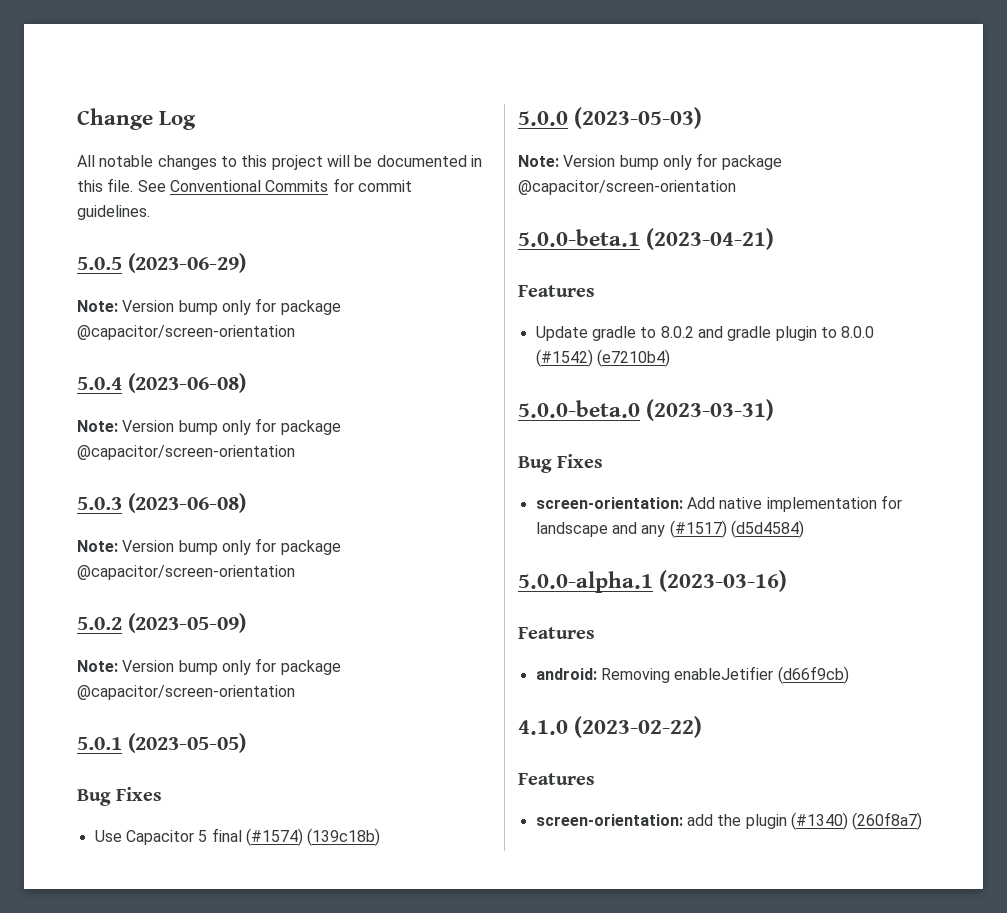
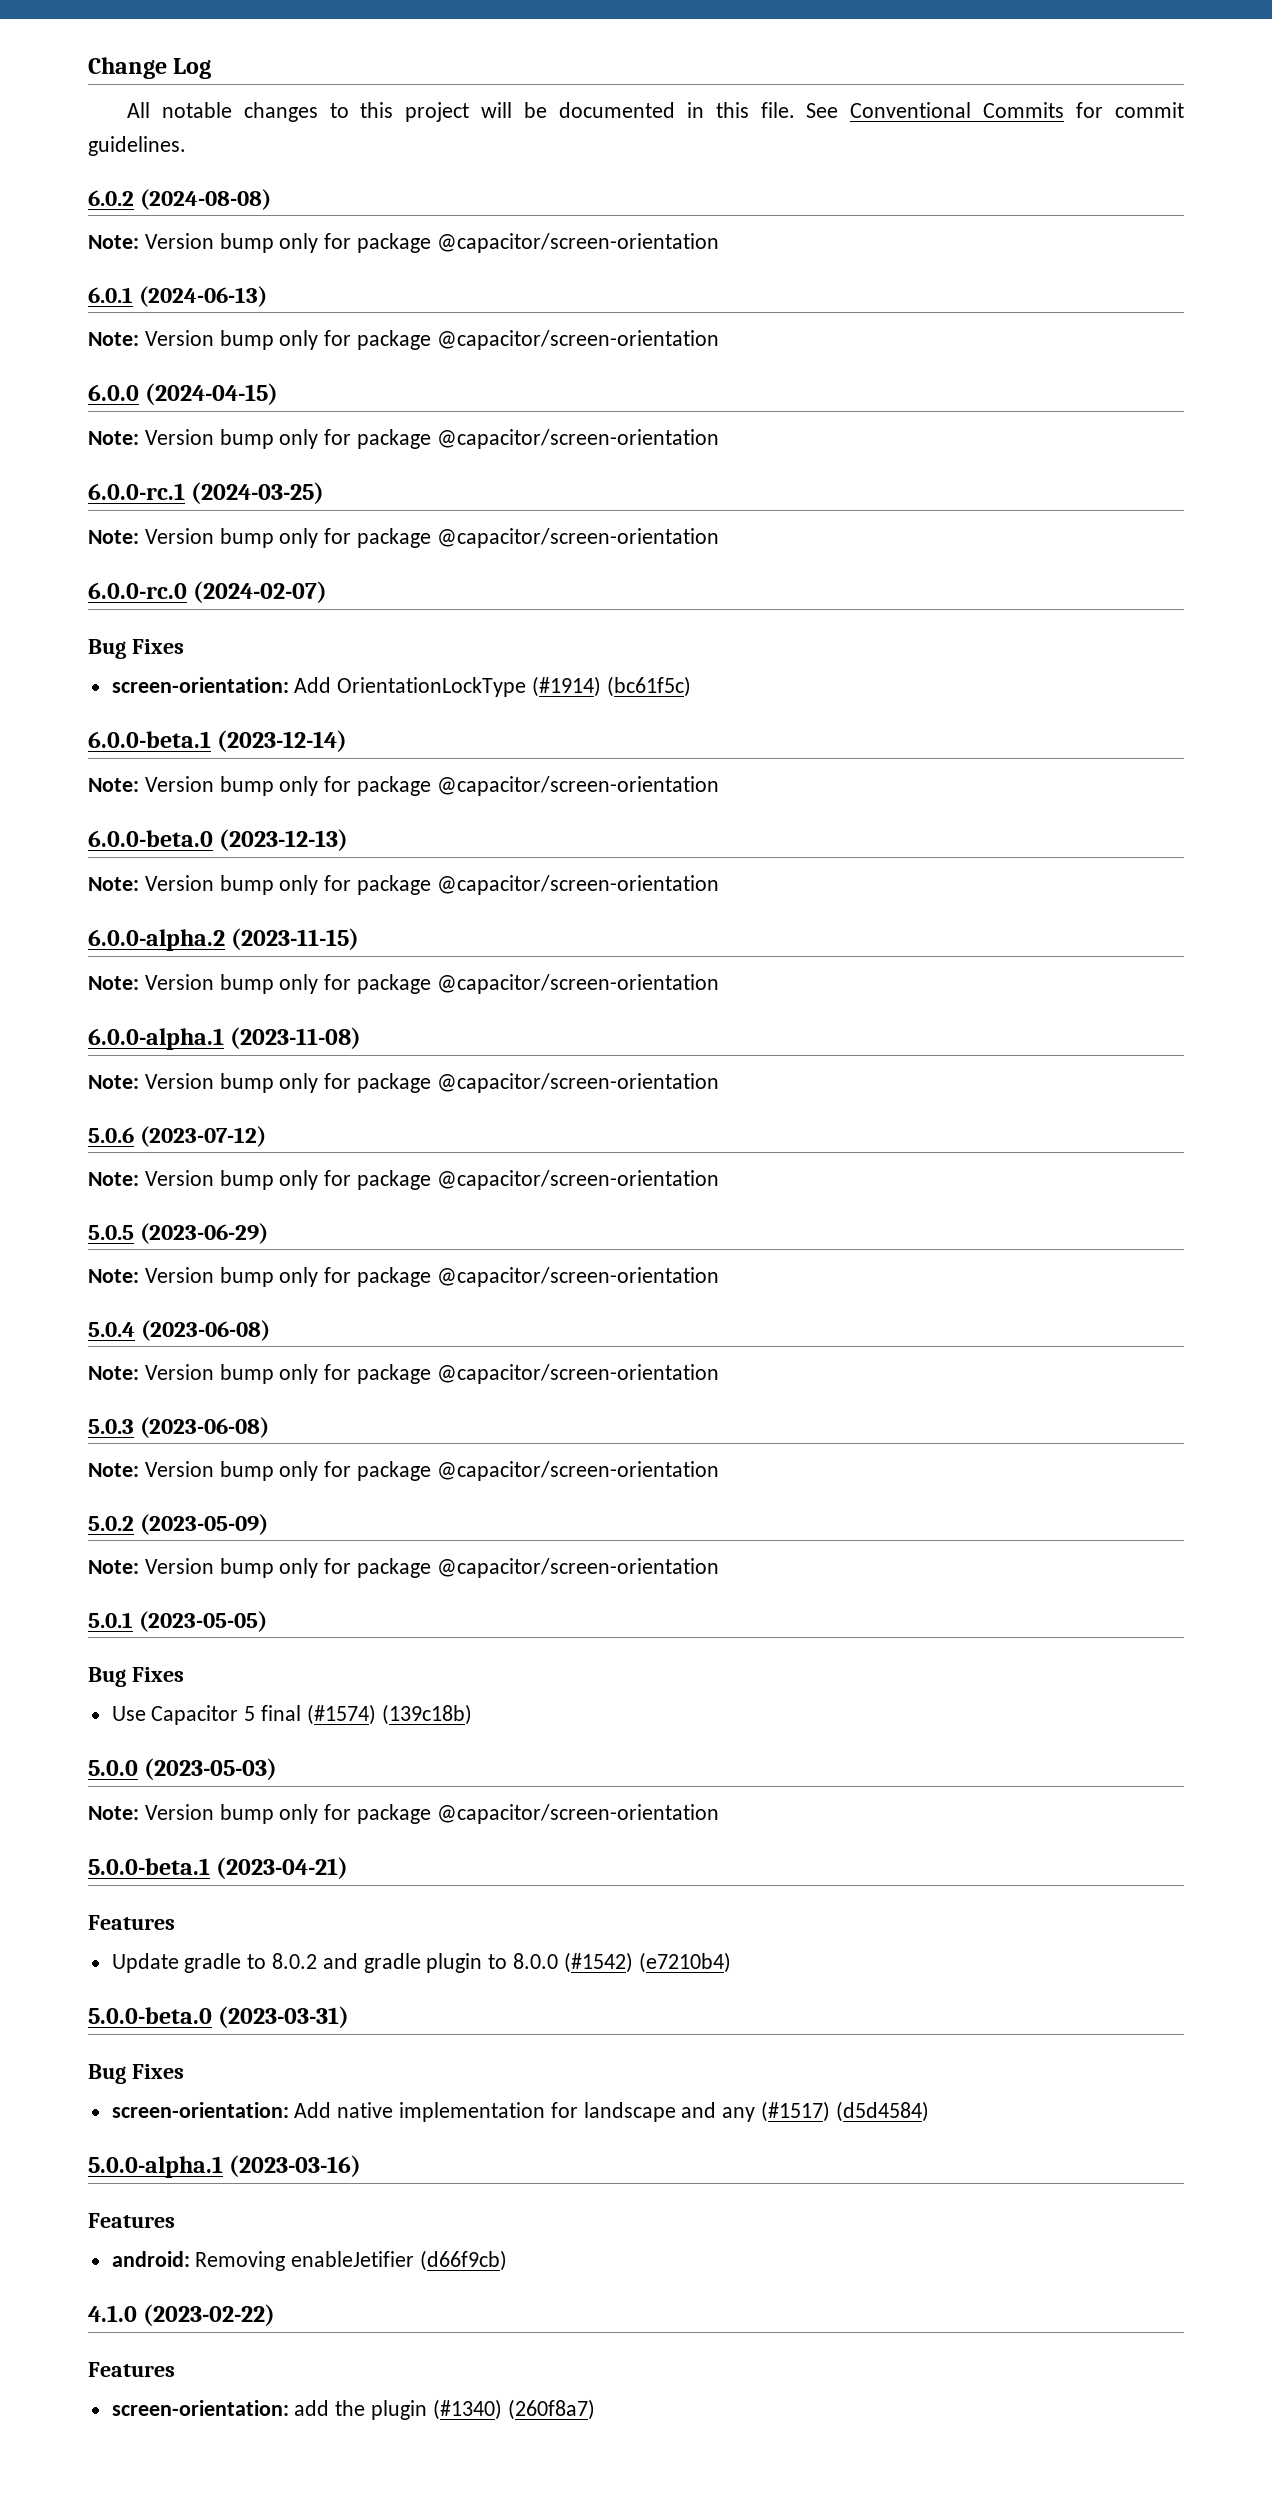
(150, 212) none -> [88,189,272,210] [88,233,719,253] [88,286,268,307] [88,330,719,350] [88,383,279,405] [88,429,719,449] [88,482,325,504] [88,528,719,548] [88,581,328,603] [88,639,184,659] [111,676,691,697] [88,730,348,752] [88,776,719,796] [88,829,349,851] [88,875,719,895] [88,928,360,951] [88,974,719,994] [88,1027,362,1050] [88,1073,719,1093] [88,1126,267,1147] [88,1170,719,1190] // 6.0.2 (2024-08-08) // Note: Version bump only for package @capacitor/screen-orientation // 6.0.1 (2024-06-13) // Note: Version bump only for package @capacitor/screen-orientation // 6.0.0 (2024-04-15) // Note: Version bump only for package @capacitor/screen-orientation // 6.0.0-rc.1 (2024-03-25) // Note: Version bump only for package @capacitor/screen-orientation // 6.0.0-rc.0 (2024-02-07) // Bug Fixes // screen-orientation: Add OrientationLockType (#1914) (bc61f5c) // 6.0.0-beta.1 (2023-12-14) // Note: Version bump only for package @capacitor/screen-orientation // 6.0.0-beta.0 (2023-12-13) // Note: Version bump only for package @capacitor/screen-orientation // 6.0.0-alpha.2 (2023-11-15) // Note: Version bump only for package @capacitor/screen-orientation // 6.0.0-alpha.1 (2023-11-08) // Note: Version bump only for package @capacitor/screen-orientation // 5.0.6 (2023-07-12) // Note: Version bump only for package @capacitor/screen-orientation

